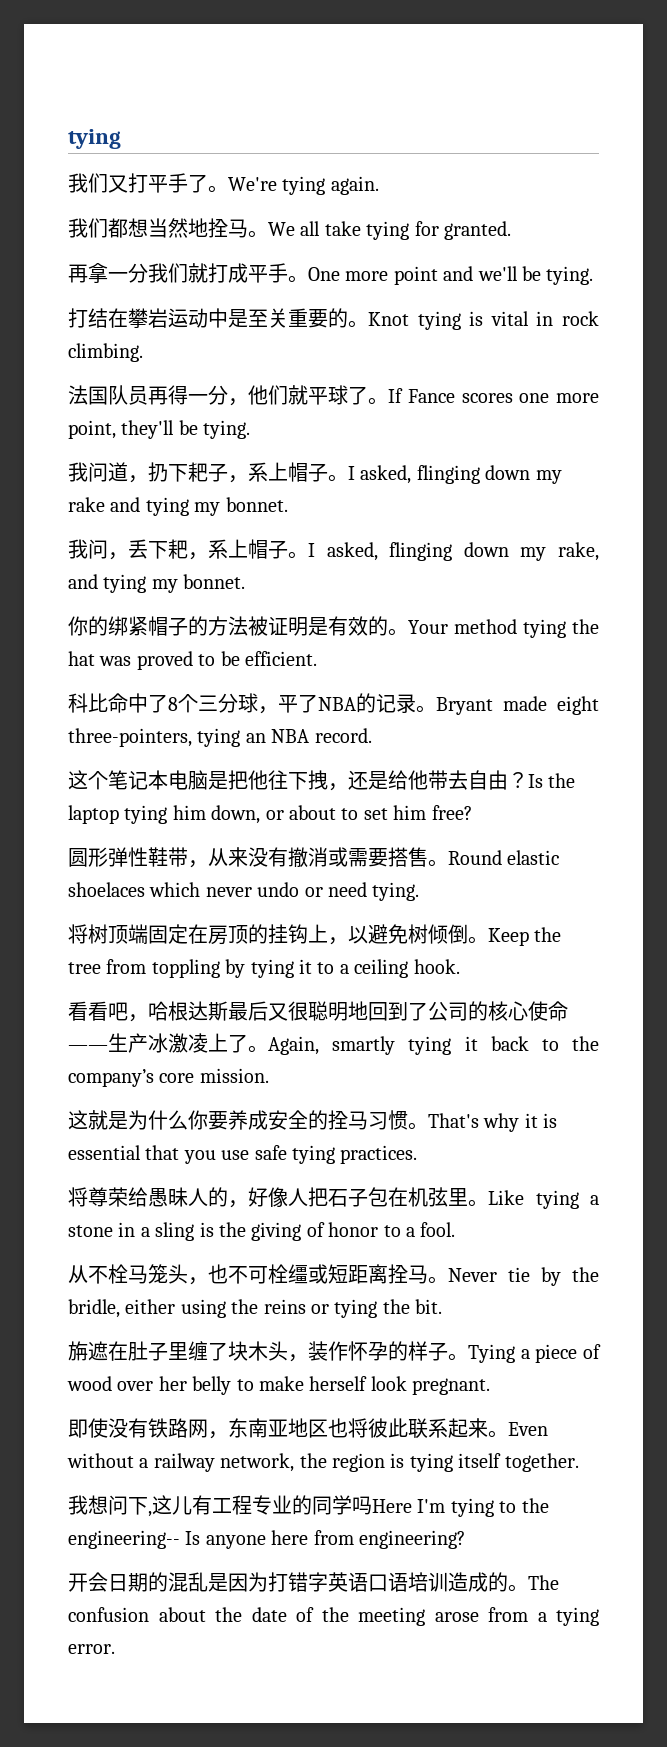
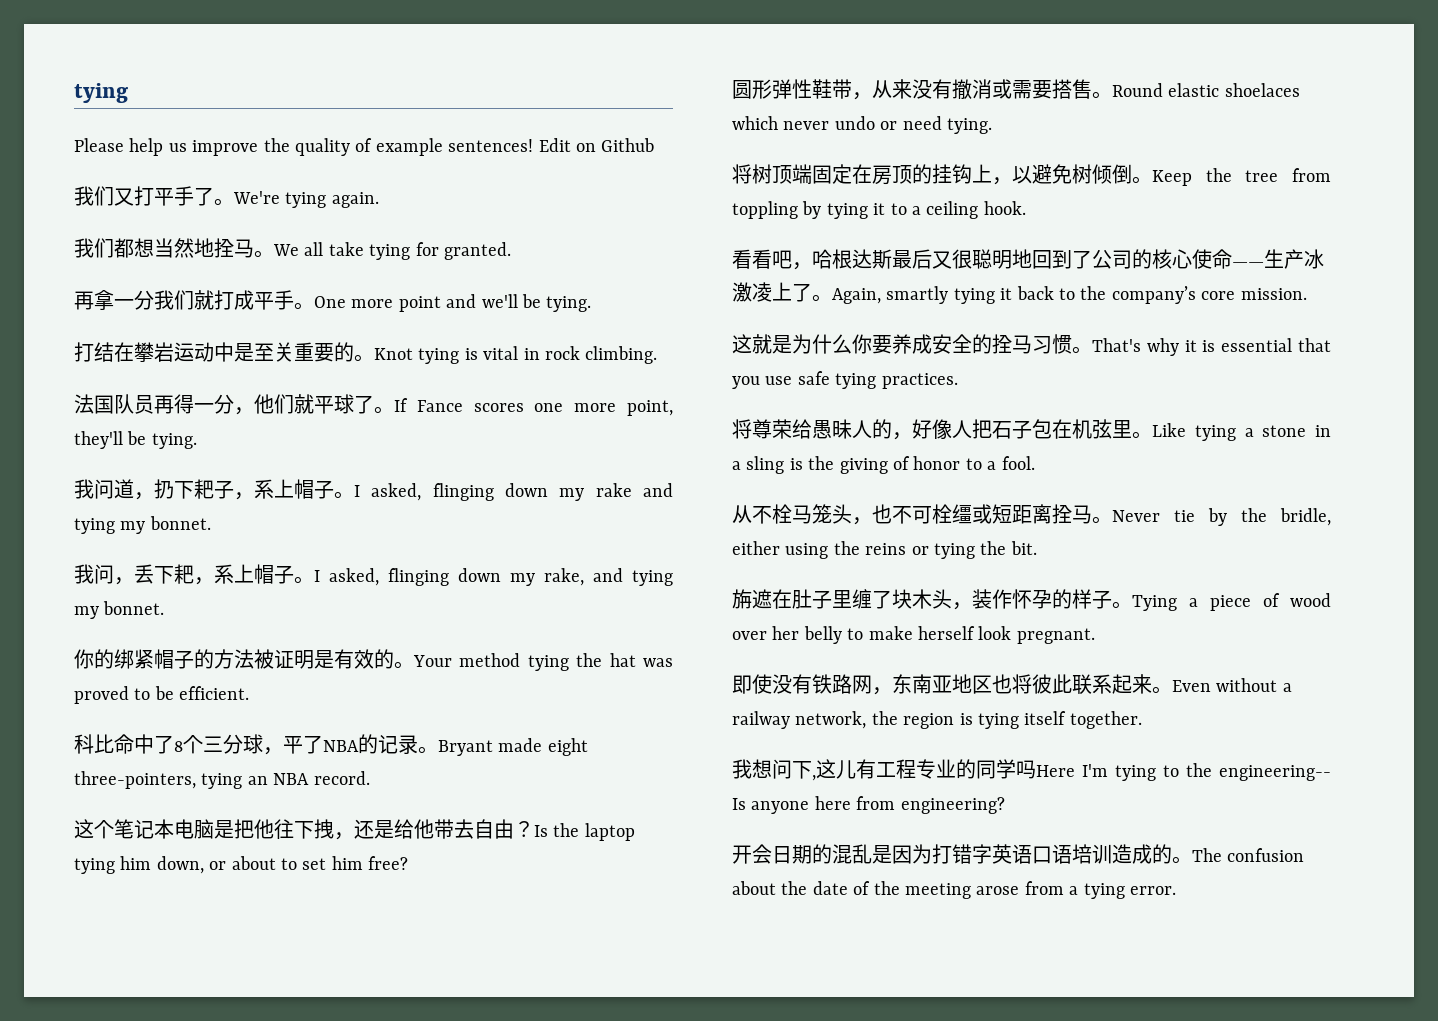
[68,129,121,149] tying -> [74,83,128,103] [74,138,655,156] tying // Please help us improve the quality of example sentences! Edit on Github

